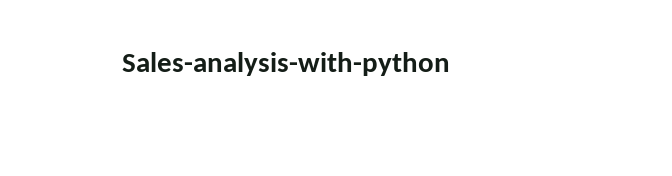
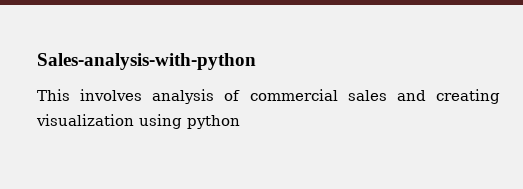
(450, 64) none -> [37,89,501,104] [36,114,240,129] // This involves analysis of commercial sales and creating visualization using python

